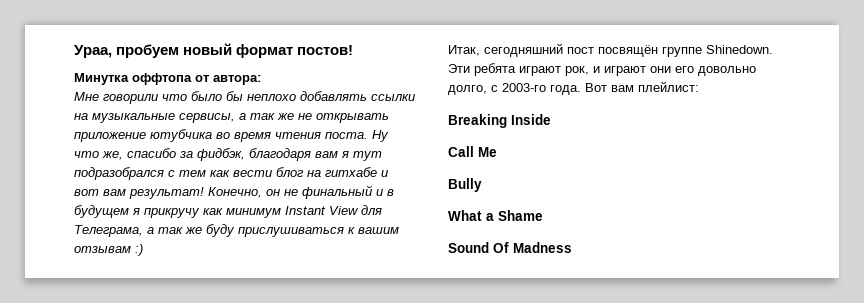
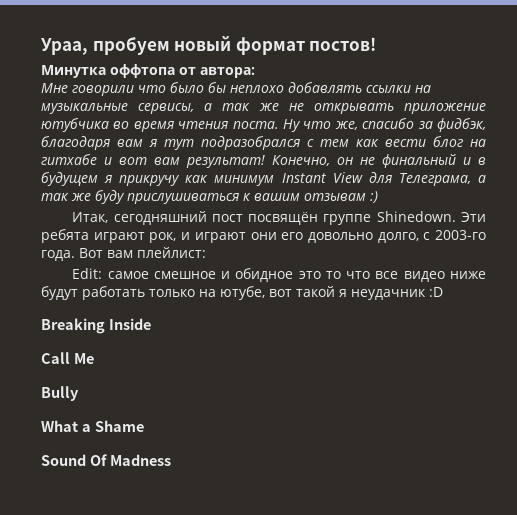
(699, 86) none -> [72,268,486,282] [41,286,443,300] // Edit: самое смешное и обидное это то что все видео ниже будут работать только на ютубе, вот такой я неудачник :D

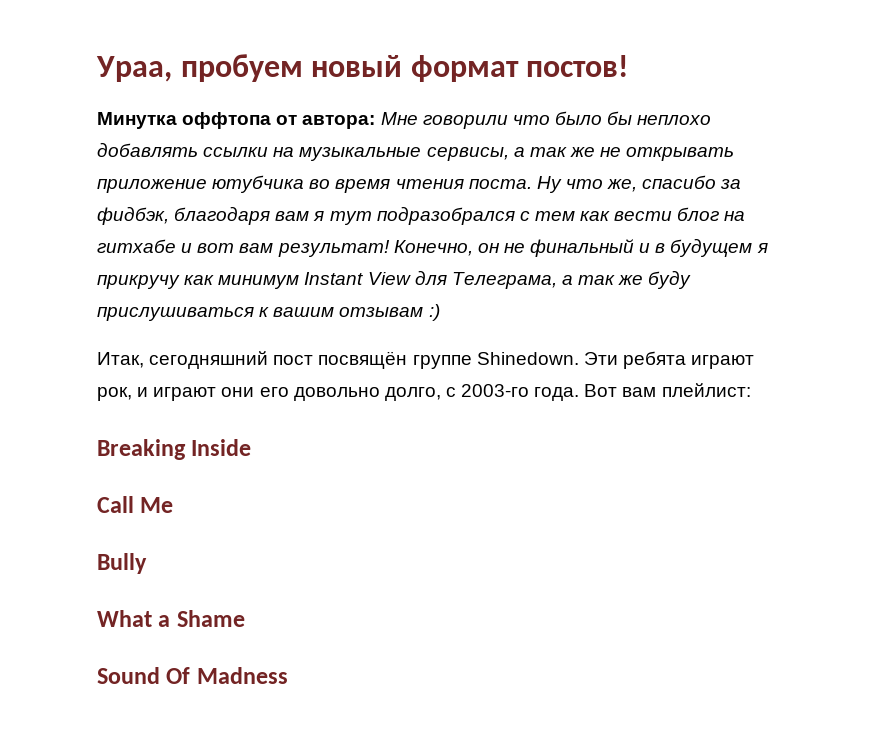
(255, 72) // -> (376, 122) none
[72,268,486,282] [41,286,443,300] // Edit: самое смешное и обидное это то что все видео ниже будут работать только на ютубе, вот такой я неудачник :D -> (751, 390) none

